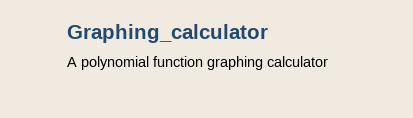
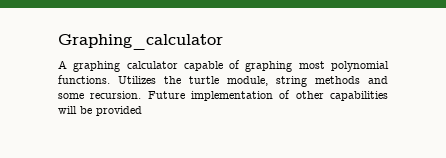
[81,56,328,70] polynomial function graphing calculator -> [73,60,389,72] [58,75,388,87] [58,90,388,101] [58,106,142,116] graphing calculator capable of graphing most polynomial functions. Utilizes the turtle module, string methods and some recursion. Future implementation of other capabilities will be provided

